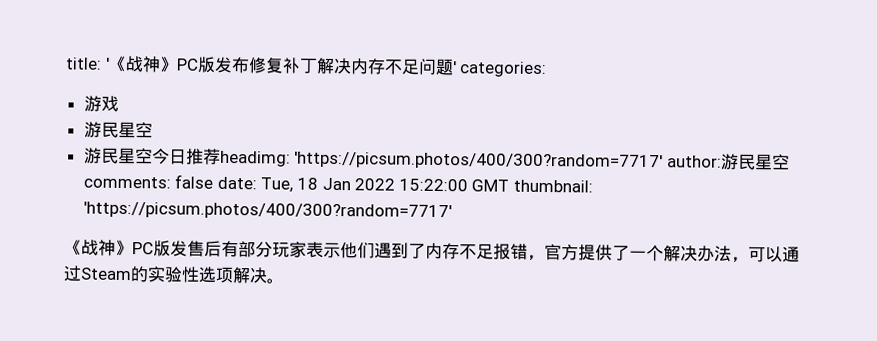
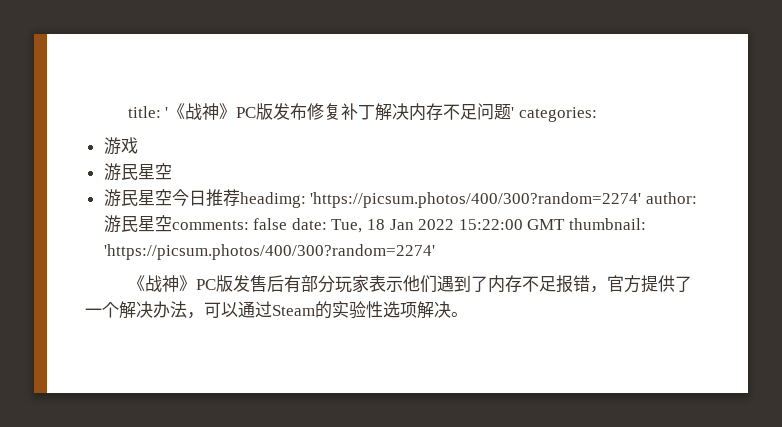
[294,151,664,171] 'https://picsum.photos/400/300?random=7717' -> [310,192,642,208] 'https://picsum.photos/400/300?random=2274'
[82,201,452,221] 'https://picsum.photos/400/300?random=7717' -> [103,244,435,260] 'https://picsum.photos/400/300?random=2274'

